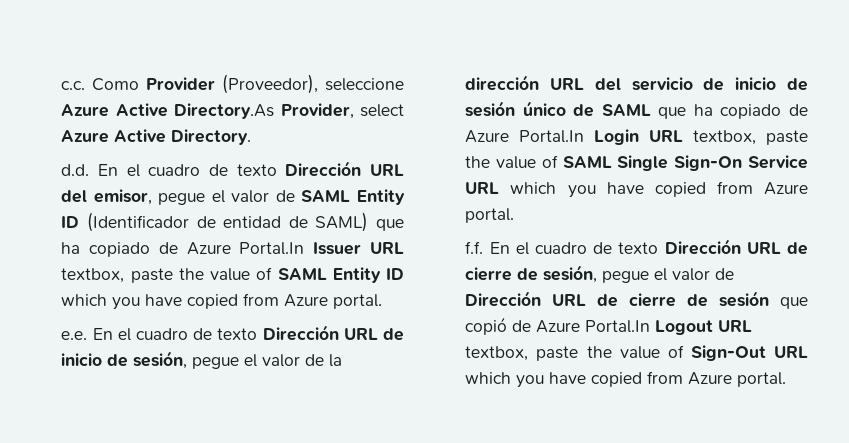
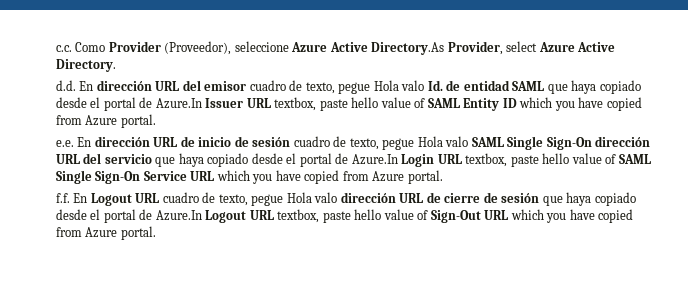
[126,161,405,177] [61,189,406,205] [61,212,404,232] [61,242,305,257] el cuadro de texto Dirección URL del emisor, pegue el valor de SAML Entity ID (Identificador de entidad de SAML) que ha copiado de Azure Portal.In -> [96,80,641,94] [55,97,202,111] dirección URL del emisor cuadro de texto, pegue Hola valo Id. de entidad SAML que haya copiado desde el portal de Azure.In
[178,268,204,280] the -> [351,97,379,108] hello
[117,325,405,341] [61,351,343,369] [465,75,808,91] [465,101,808,119] [465,130,585,143] el cuadro de texto Dirección URL de inicio de sesión, pegue el valor de la dirección URL del servicio de inicio de sesión único de SAML que ha copiado de Azure Portal.In -> [94,136,651,150] [55,153,398,167] dirección URL de inicio de sesión cuadro de texto, pegue Hola valo SAML Single Sign-On dirección URL del servicio que haya copiado desde el portal de Azure.In
[465,156,491,168] the -> [542,153,570,164] hello
[515,239,808,255] [465,265,735,283] [465,291,542,307] el cuadro de texto Dirección URL de cierre de sesión, pegue el valor de Dirección -> [90,192,396,206] Logout URL cuadro de texto, pegue Hola valo dirección
[465,317,651,335] copió de Azure Portal.In -> [566,192,636,206] [55,209,202,223] haya copiado desde el portal de Azure.In
[586,346,612,358] the -> [354,209,382,220] hello

